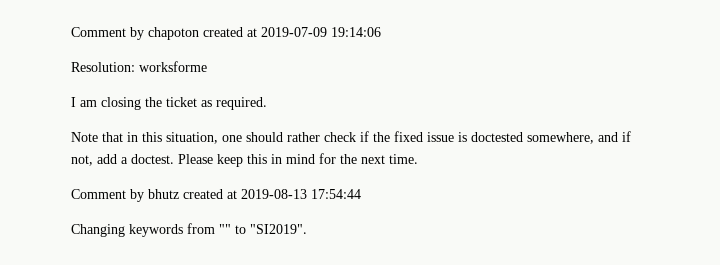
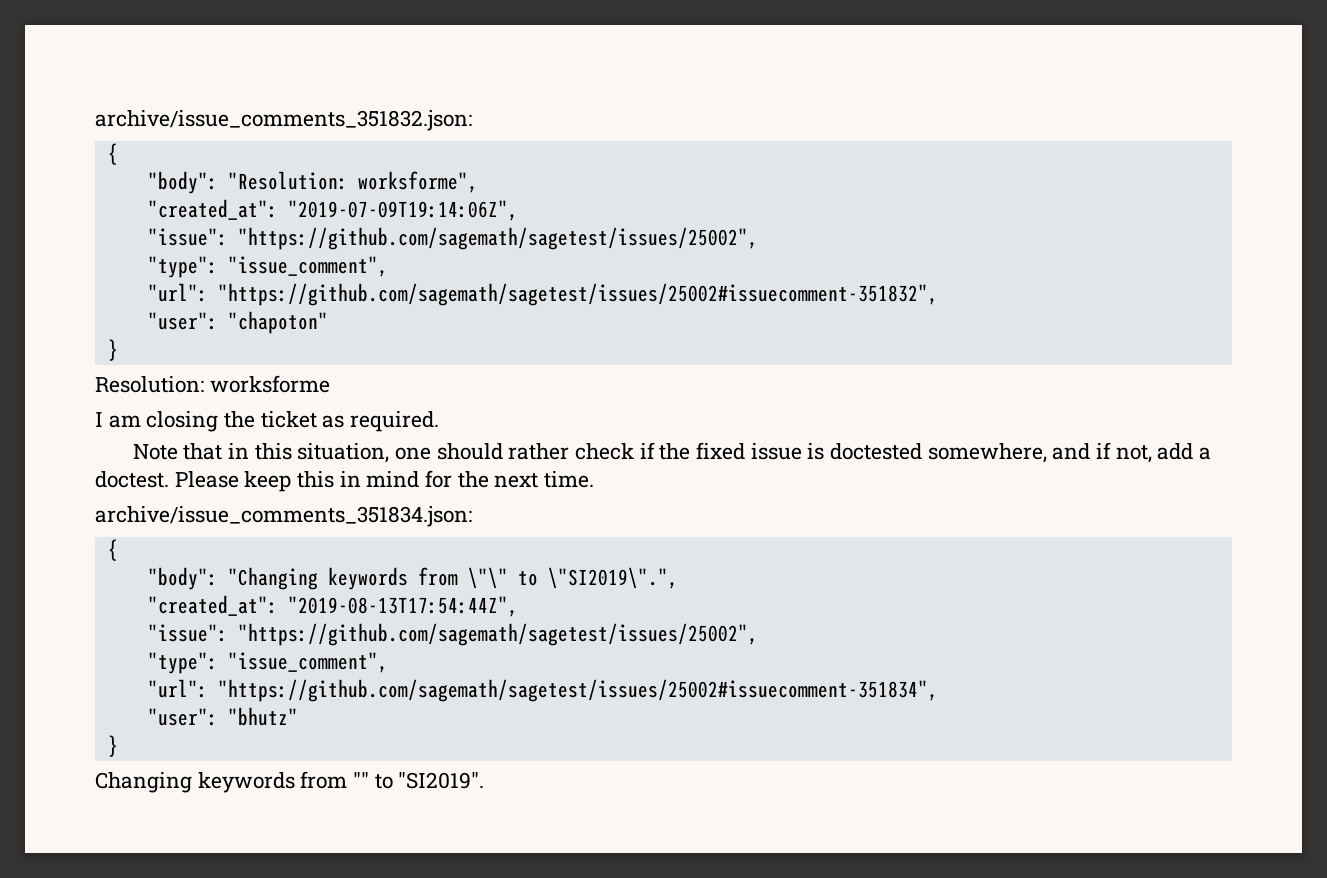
[71,27,381,40] Comment by chapoton created at 2019-07-09 19:14:06 -> [95,110,472,131] [107,143,118,165] [147,171,478,194] [147,199,518,221] [147,227,758,250] [147,256,388,278] [147,283,938,306] [147,311,328,334] [107,339,118,361] archive/issue_comments_351832.json: // { // "body": "Resolution: worksforme", // "created_at": "2019-07-09T19:14:06Z", // "issue": "https://github.com/sagemath/sagetest/issues/25002", // "type": "issue_comment", // "url": "https://github.com/sagemath/sagetest/issues/25002#issuecomment-351832", // "user": "chapoton" // }
[71,189,361,202] Comment by bhutz created at 2019-08-13 17:54:44 -> [95,506,472,527] [107,539,118,561] [147,567,678,590] [147,595,518,617] [147,623,758,646] [147,652,388,674] [147,679,938,702] [147,707,298,726] [107,735,118,757] archive/issue_comments_351834.json: // { // "body": "Changing keywords from \"\" to \"SI2019\".", // "created_at": "2019-08-13T17:54:44Z", // "issue": "https://github.com/sagemath/sagetest/issues/25002", // "type": "issue_comment", // "url": "https://github.com/sagemath/sagetest/issues/25002#issuecomment-351834", // "user": "bhutz" // }

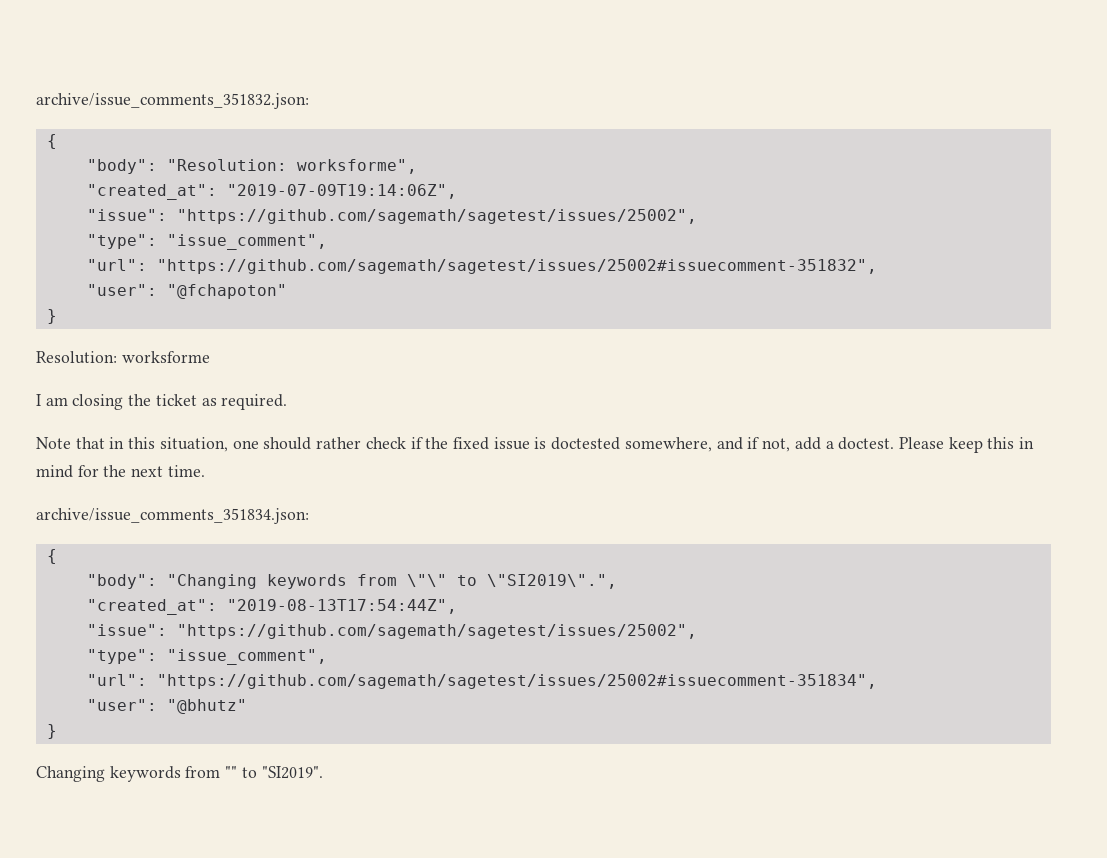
[227,311,328,334] "chapoton" -> [166,284,287,299] "@fchapoton"
[227,707,298,726] "bhutz" -> [166,699,247,714] "@bhutz"

